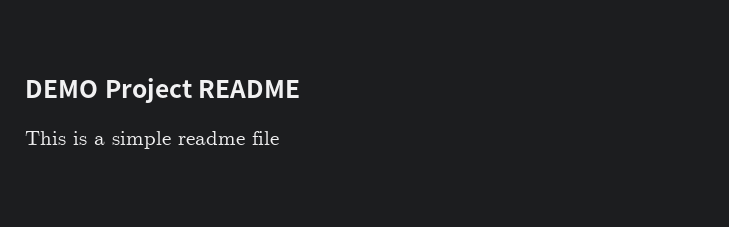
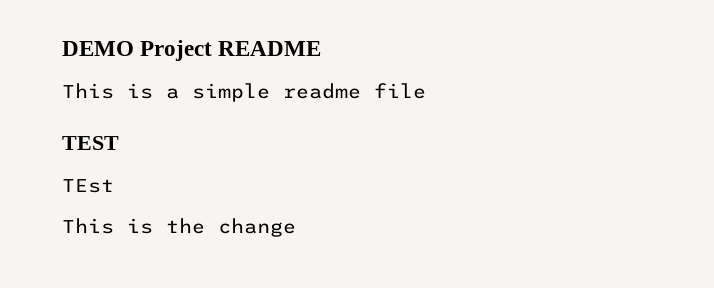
(279, 138) none -> [62,136,119,150] [62,179,114,193] [62,218,296,237] // TEST // TEst // This is the change

